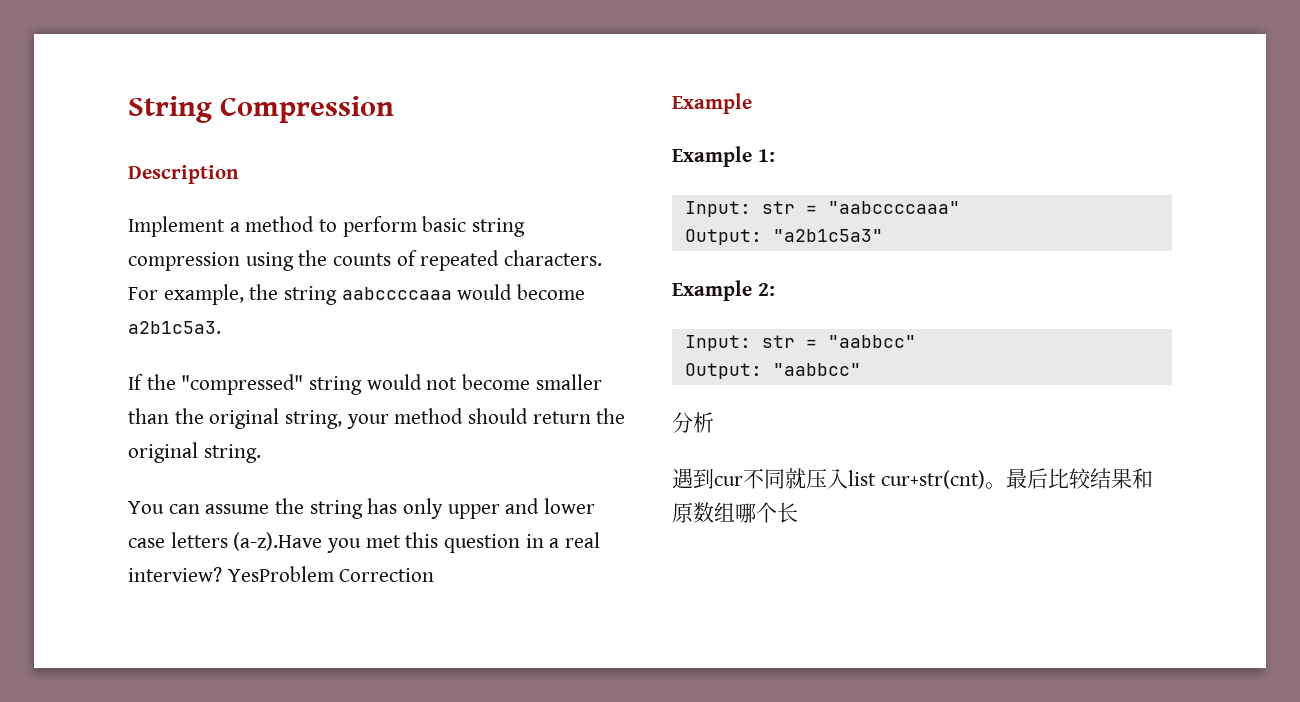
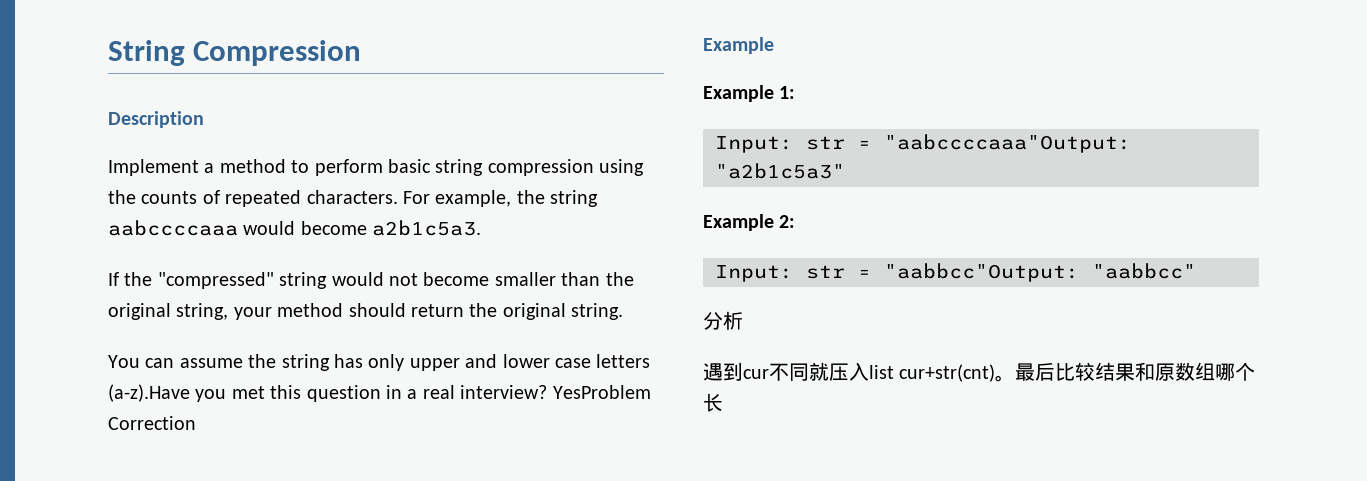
[827,201,960,214] [684,229,762,245] "aabccccaaa" // Output: -> [884,134,1131,153] "aabccccaaa"Output:
[827,335,916,348] [684,363,762,379] "aabbcc" // Output: -> [884,263,1079,282] "aabbcc"Output:

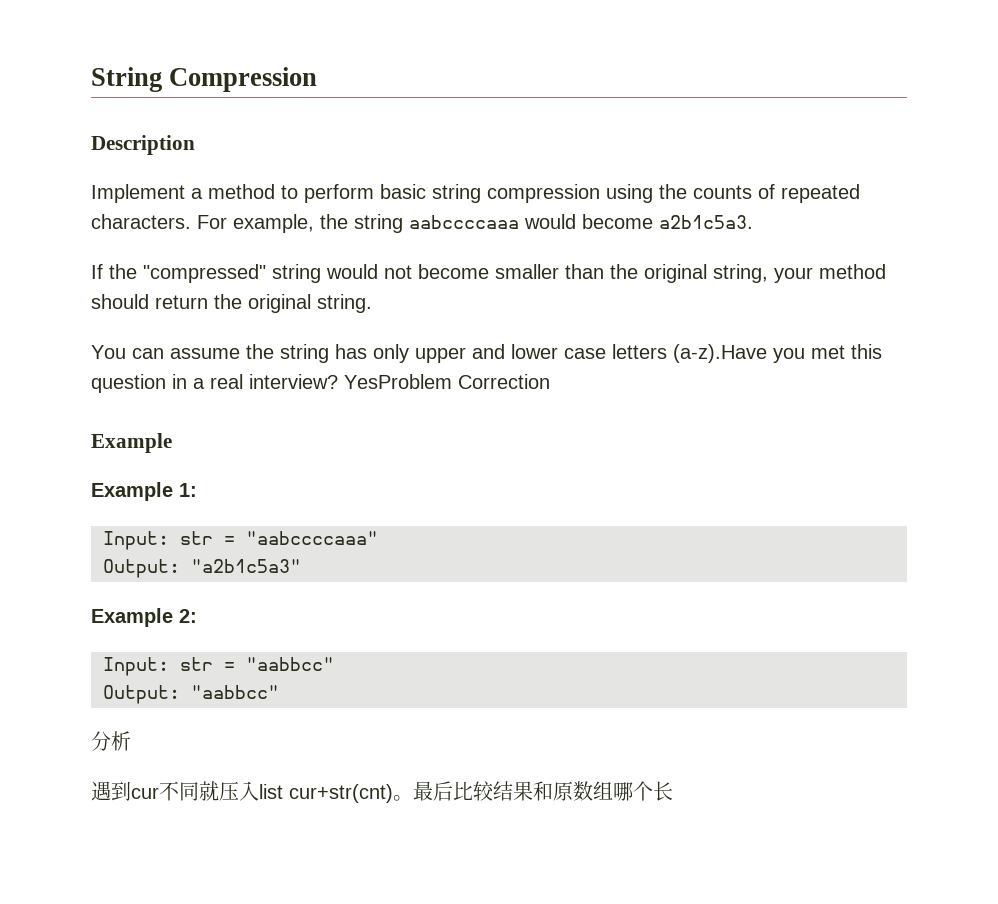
[884,134,1131,153] "aabccccaaa"Output: -> [246,531,378,545] [103,559,180,578] "aabccccaaa" // Output:
[884,263,1079,282] "aabbcc"Output: -> [246,657,334,671] [103,685,180,704] "aabbcc" // Output:

